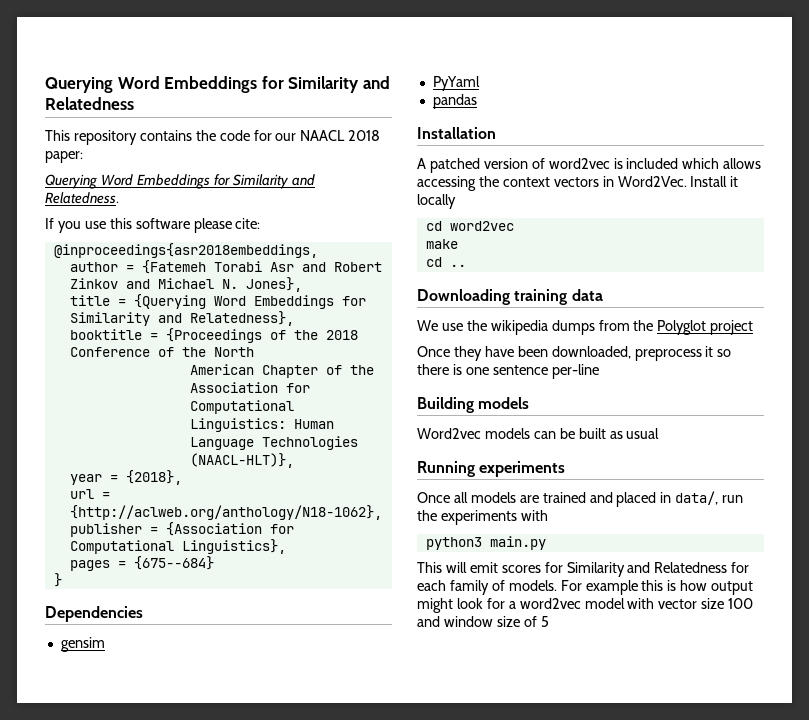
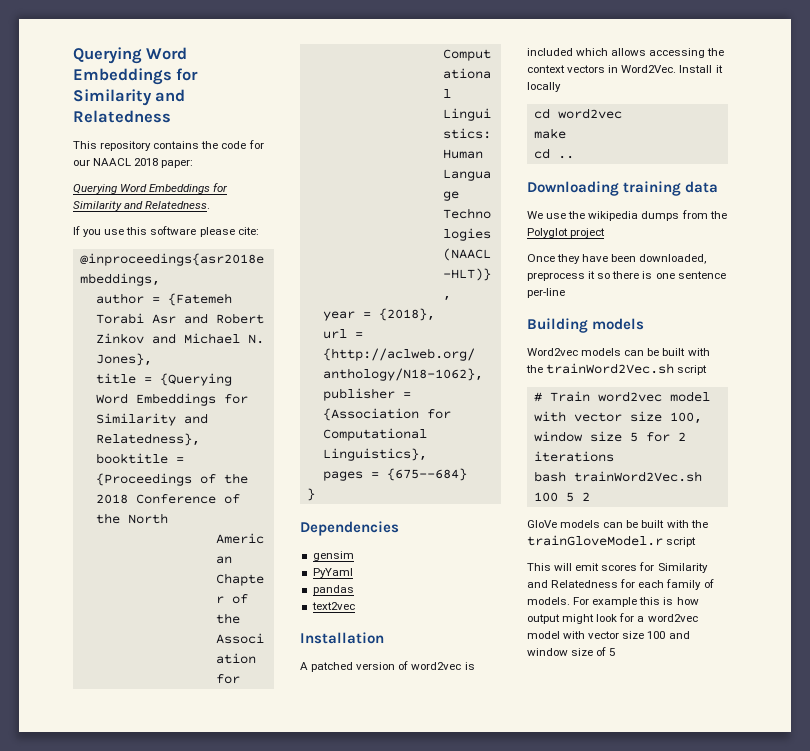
(477, 101) none -> [311,602,355,610] // text2vec
[609,428,660,439] [417,461,566,477] [417,491,744,507] [417,510,548,525] [425,536,546,550] as usual // Running experiments // Once all models are trained and placed in data/, run the experiments with // python3 main.py -> [687,348,710,356] [526,363,708,375] [533,391,710,402] [533,411,702,424] [533,431,686,442] [533,451,614,462] [533,471,702,482] [533,492,590,502] [527,520,708,528] [527,535,697,547] with the trainWord2Vec.sh script // # Train word2vec model with vector size 100, window size 5 for 2 iterations // bash trainWord2Vec.sh 100 5 2 // GloVe models can be built with the trainGloveModel.r script

